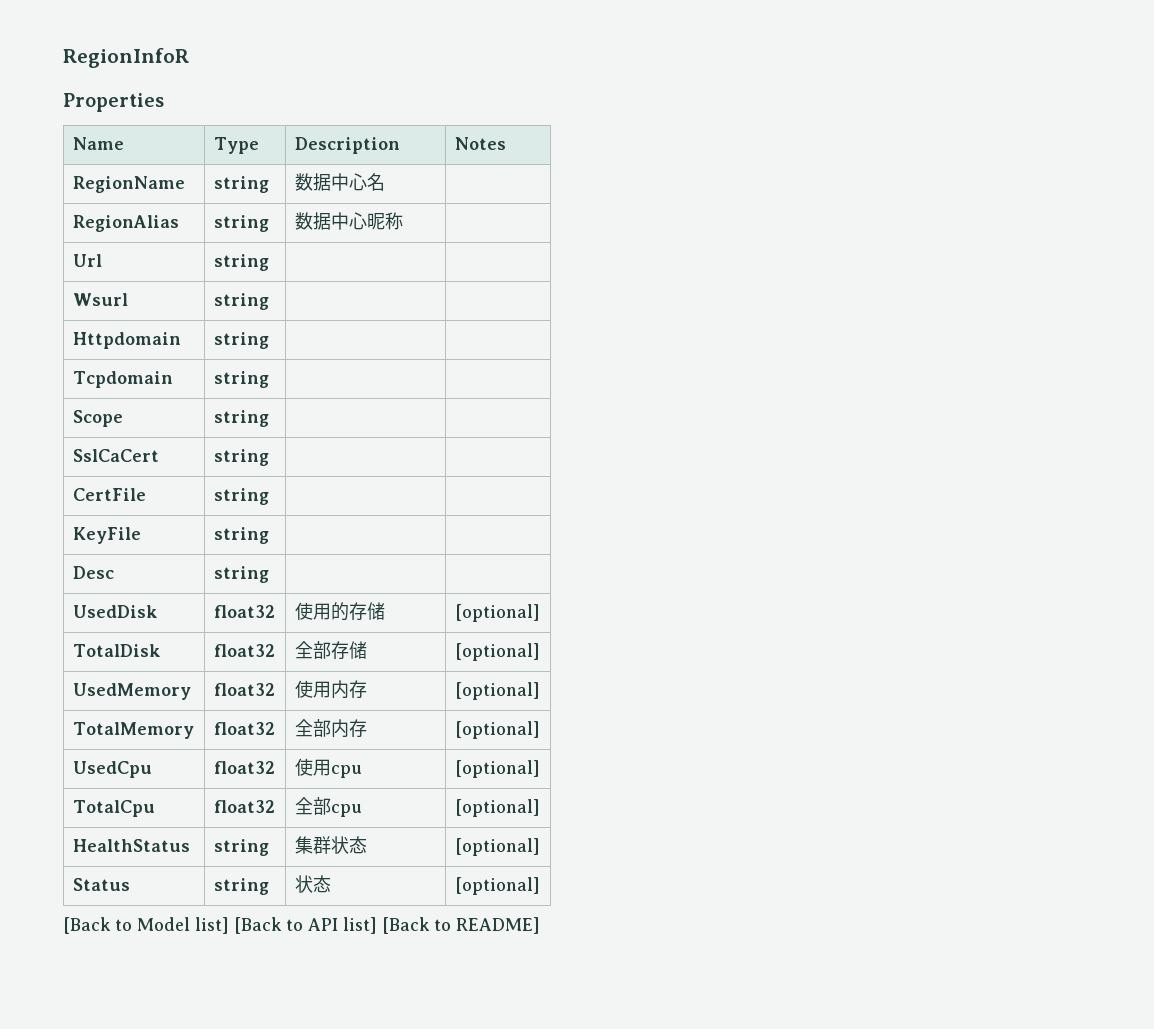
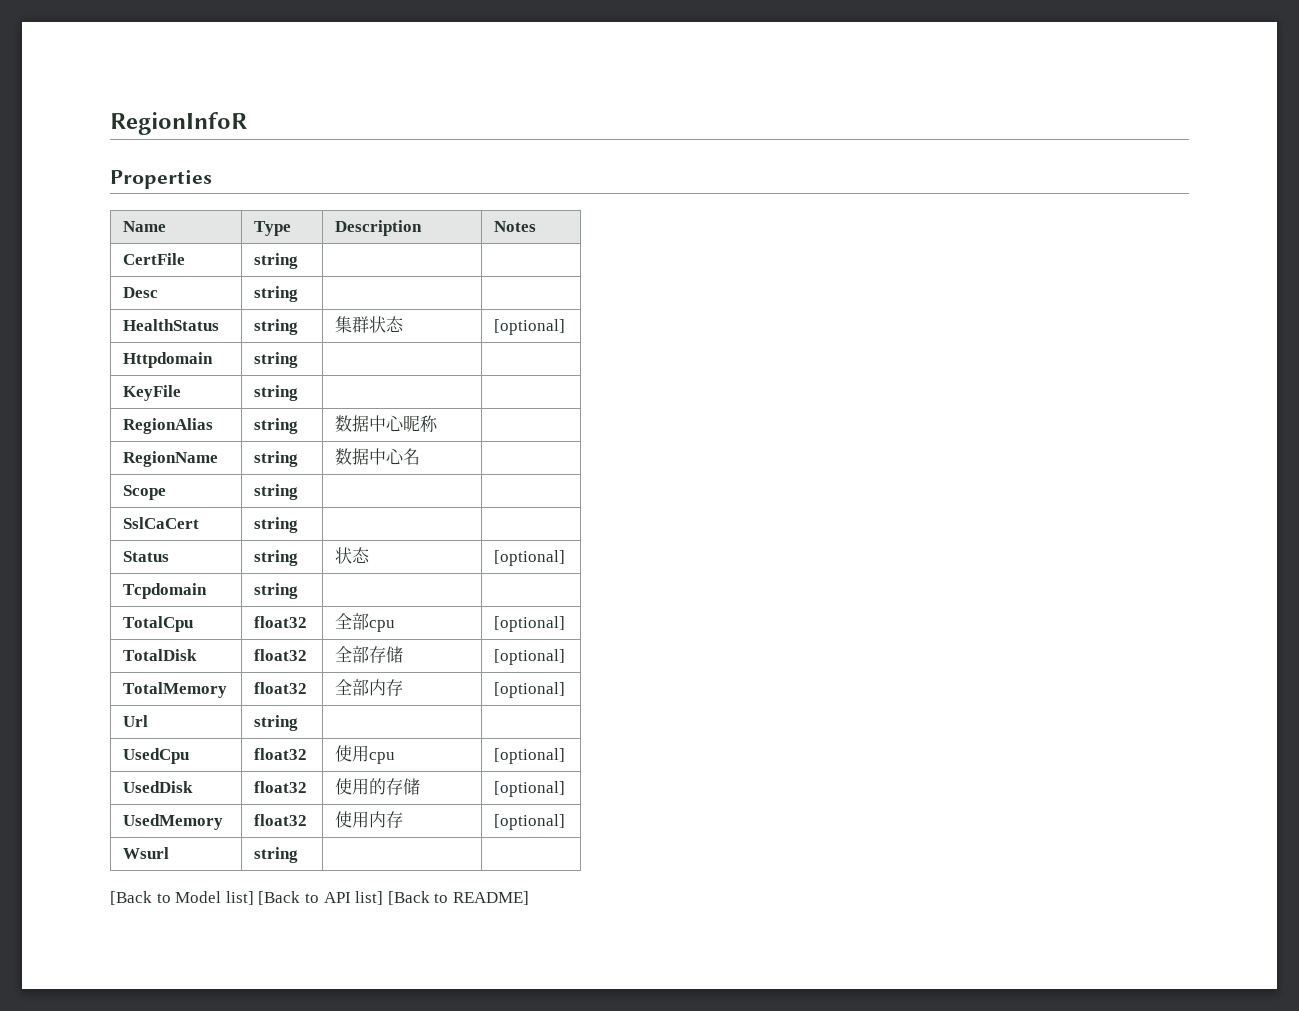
[72,176,185,193] [213,176,269,193] [294,173,385,191] RegionName | string | 数据中心名 -> [123,253,186,265] [254,253,299,269] [123,287,159,298] [254,286,299,302] [123,319,220,331] [254,319,299,335] [335,316,405,333] [494,319,566,335] [123,352,214,368] [254,352,299,368] [123,385,182,401] [254,385,299,401] CertFile | string | | // Desc | string | | // HealthStatus | string | 集群状态 | [optional] // Httpdomain | string | | // KeyFile | string |
[72,254,102,267] [213,254,269,271] [72,293,128,306] [213,293,269,310] [72,332,181,349] [213,332,269,349] [72,371,173,388] [213,371,269,388] [72,410,123,427] [213,410,269,427] [72,449,159,462] [213,449,269,466] [72,488,146,501] [213,488,269,505] [72,527,141,544] [213,527,269,544] [72,566,114,579] [213,566,269,583] [72,605,157,618] [213,605,275,618] [294,602,385,621] Url | string | | // Wsurl | string | | // Httpdomain | string | | // Tcpdomain | string | | // Scope | string | | // SslCaCert | string | | // CertFile | string | | // KeyFile | string | | // Desc | string | | // UsedDisk | float32 | 使用的存储 -> [123,451,219,467] [254,451,299,467] [335,448,421,465] [123,485,167,500] [254,484,299,500] [123,517,200,529] [254,517,299,533] [123,551,170,562] [254,550,299,566] [335,547,371,564] [494,550,566,566] [123,583,208,599] [254,583,299,599] [123,616,194,632] [254,616,308,628] [335,613,396,632] RegionName | string | 数据中心名 | // Scope | string | | // SslCaCert | string | | // Status | string | 状态 | [optional] // Tcpdomain | string | | // TotalCpu | float32 | 全部cpu
(540, 652) none -> [123,682,228,698] [254,682,308,694] [335,679,404,696] [494,682,566,698] [123,715,149,727] [254,715,299,731] [123,748,190,764] [254,748,308,760] [335,745,396,764] [494,748,566,764] [123,781,194,793] [254,781,308,793] [335,778,421,795] [494,781,566,797] // TotalMemory | float32 | 全部内存 | [optional] // Url | string | | // UsedCpu | float32 | 使用cpu | [optional] // UsedDisk | float32 | 使用的存储 | [optional]
[72,722,194,739] [213,722,275,735] [294,719,367,738] [454,721,540,739] [72,761,152,778] [213,761,275,774] [294,758,362,778] [454,760,540,778] [72,800,155,817] [213,800,275,813] [294,797,362,817] [454,799,540,817] [72,839,190,852] [213,839,269,856] [294,836,367,854] [454,838,540,856] [72,878,130,891] [213,878,269,895] [294,875,331,893] [454,877,540,895] TotalMemory | float32 | 全部内存 | [optional] // UsedCpu | float32 | 使用cpu | [optional] // TotalCpu | float32 | 全部cpu | [optional] // HealthStatus | string | 集群状态 | [optional] // Status | string | 状态 | [optional] -> [123,847,170,859] [254,847,299,863] Wsurl | string | |

